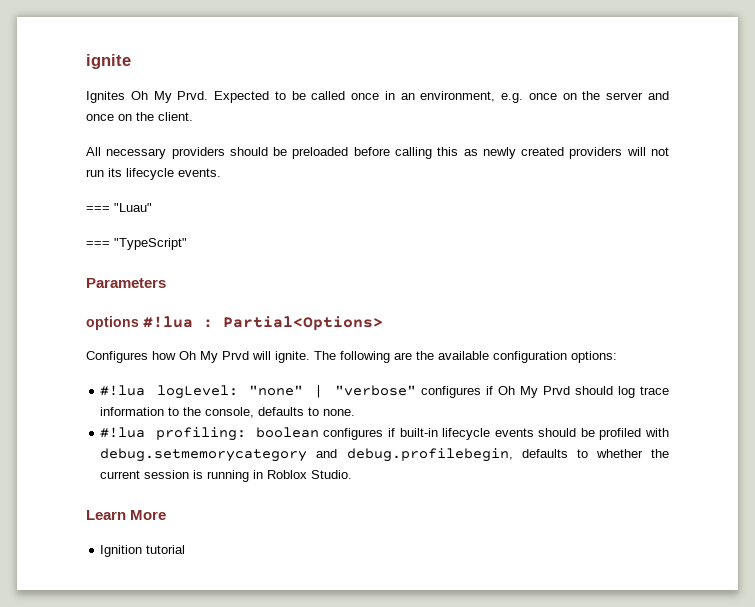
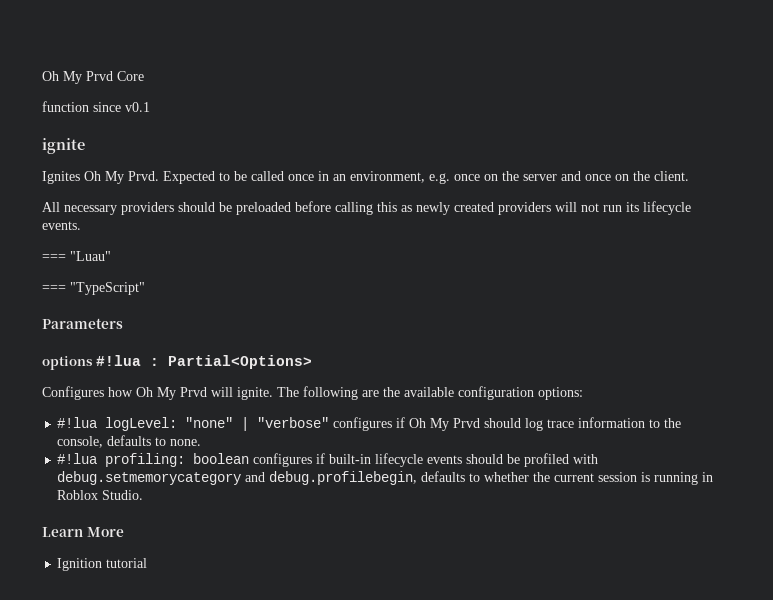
(86, 61) none -> [42,71,144,84] [42,101,150,112] Oh My Prvd Core // function since v0.1 //

